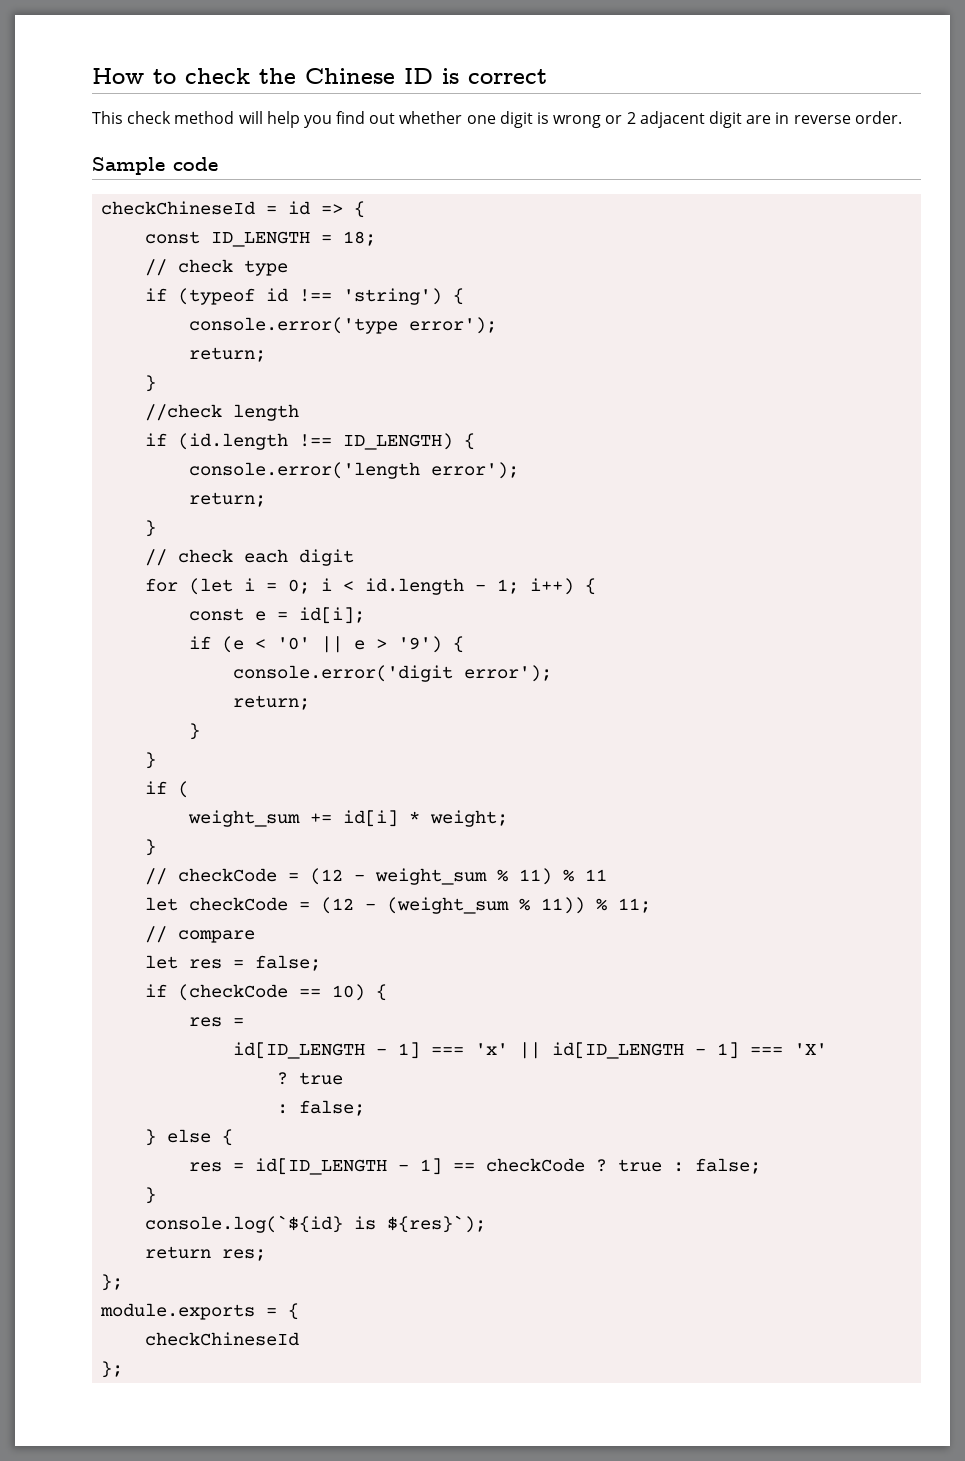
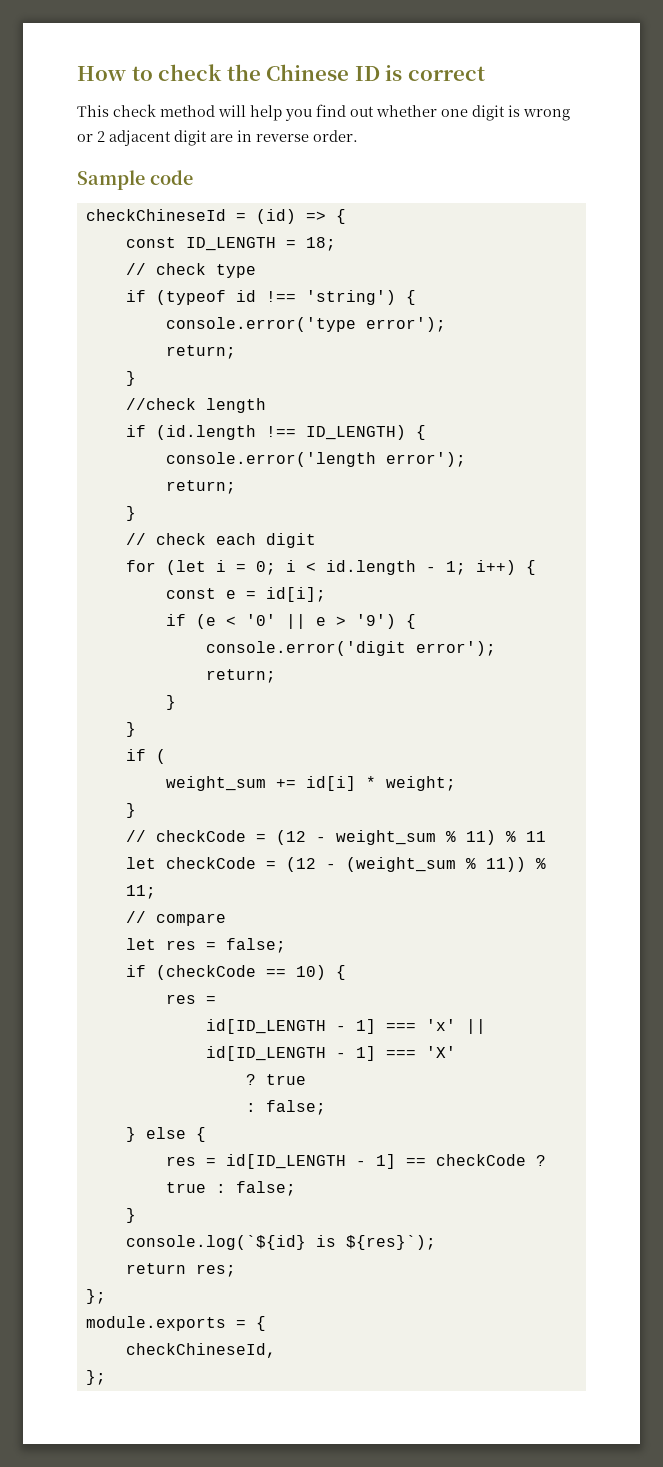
[288,201,311,215] id -> [255,209,296,224] (id)
[145,1332,300,1346] checkChineseId -> [125,1343,276,1358] checkChineseId,

